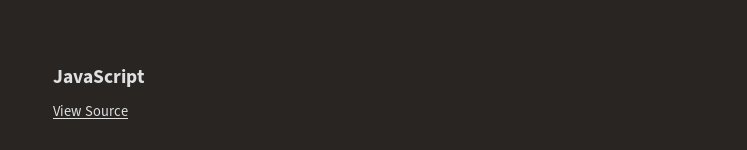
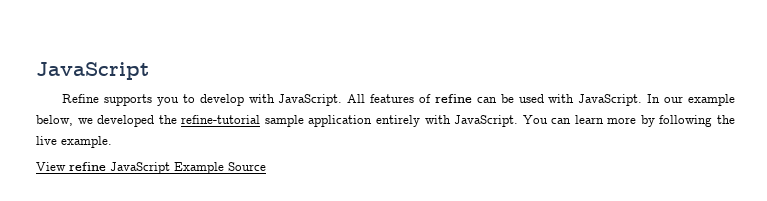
[53,105,82,116] View -> [62,94,735,106] [36,115,735,127] [36,136,112,148] [36,162,224,174] Refine supports you to develop with JavaScript. All features of refine can be used with JavaScript. In our example below, we developed the refine-tutorial sample application entirely with JavaScript. You can learn more by following the live example. // View refine JavaScript Example

